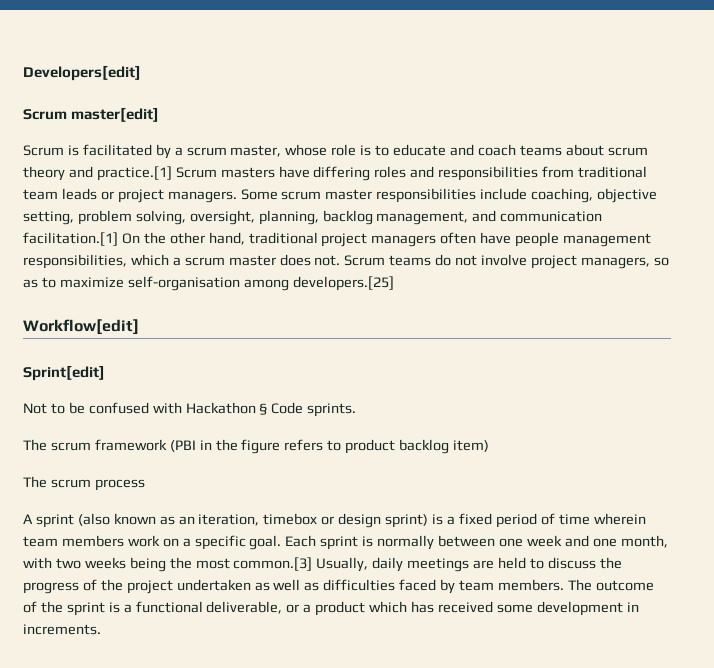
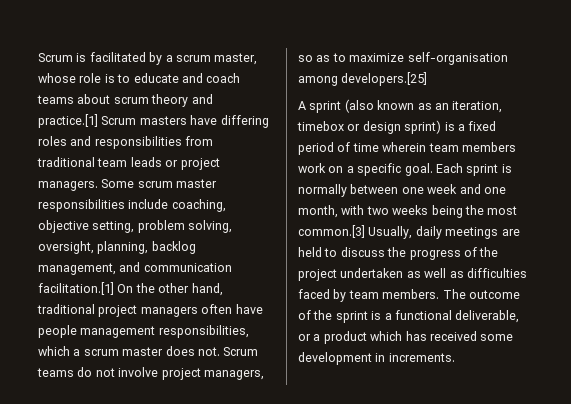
[23,65,141,81] [23,107,160,122] Developers[edit] // Scrum master[edit] // -> (38, 57) none
[23,319,139,335] [23,365,105,381] [23,402,357,417] [23,439,490,454] [23,476,145,491] // Workflow[edit] // Sprint[edit] // Not to be confused with Hackathon § Code sprints. // The scrum framework (PBI in the figure refers to product backlog item) // The scrum process -> (428, 79) none

